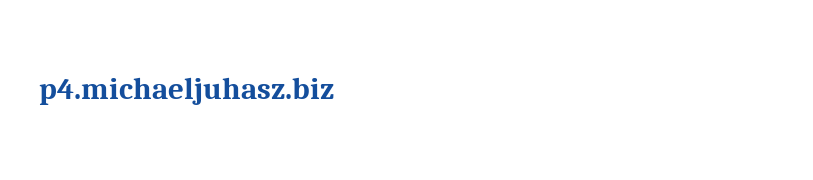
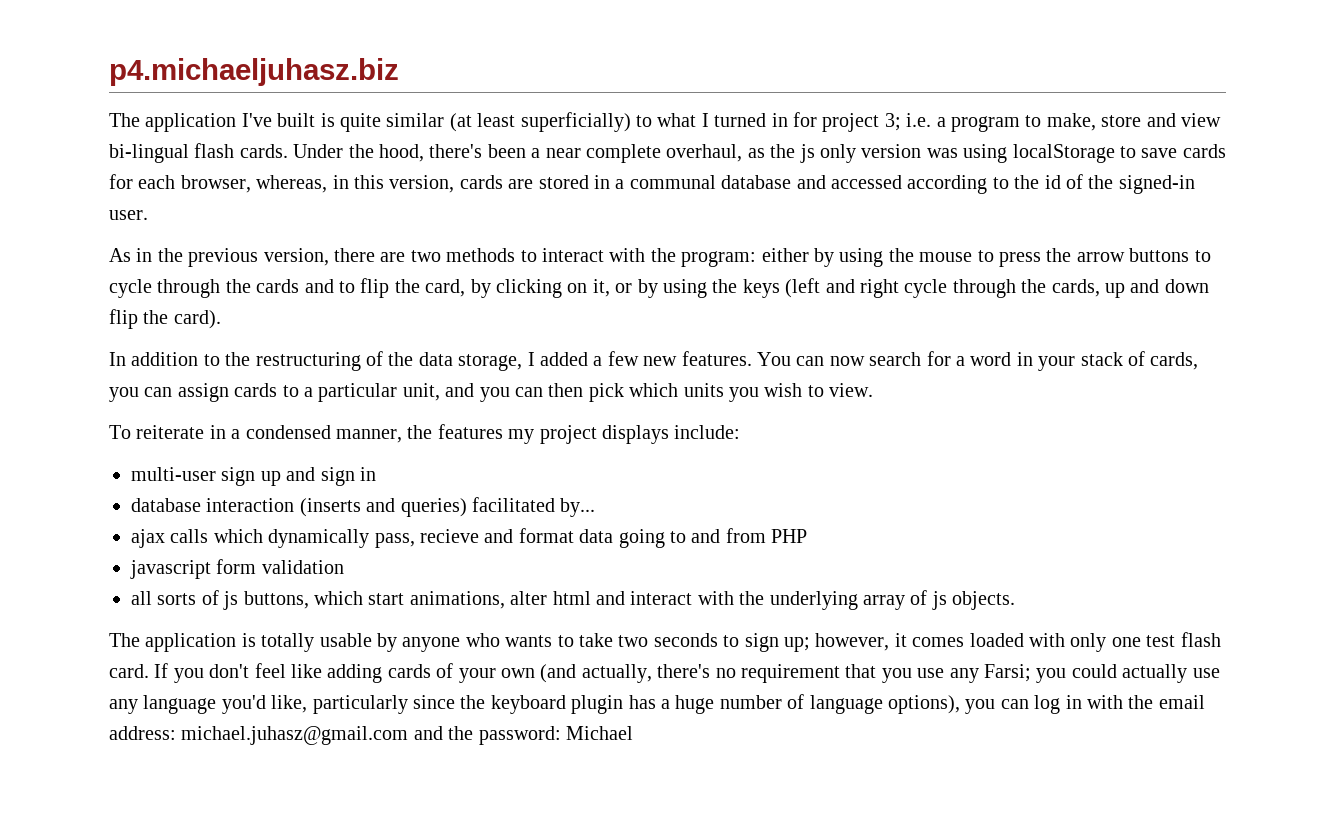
(334, 91) none -> [109,112,1221,132] [109,143,1226,163] [109,174,1195,194] [109,210,148,220] [109,248,1211,267] [109,278,1209,298] [109,309,221,329] [109,351,1199,371] [109,383,874,402] [109,424,741,444] [131,467,376,486] [131,497,596,517] [131,528,808,548] [130,559,344,579] [131,590,1016,610] [109,632,1221,652] [109,663,1220,683] [109,694,1205,714] [109,726,633,745] // The application I've built is quite similar (at least superficially) to what I turned in for project 3; i.e. a program to make, store and view bi-lingual flash cards. Under the hood, there's been a near complete overhaul, as the js only version was using localStorage to save cards for each browser, whereas, in this version, cards are stored in a communal database and accessed according to the id of the signed-in user. // As in the previous version, there are two methods to interact with the program: either by using the mouse to press the arrow buttons to cycle through the cards and to flip the card, by clicking on it, or by using the keys (left and right cycle through the cards, up and down flip the card). // In addition to the restructuring of the data storage, I added a few new features. You can now search for a word in your stack of cards, you can assign cards to a particular unit, and you can then pick which units you wish to view. // To reiterate in a condensed manner, the features my project displays include: // multi-user sign up and sign in // database interaction (inserts and queries) facilitated by... // ajax calls which dynamically pass, recieve and format data going to and from PHP // javascript form validation // all sorts of js buttons, which start animations, alter html and interact with the underlying array of js objects. // The application is totally usable by anyone who wants to take two seconds to sign up; however, it comes loaded with only one test flash card. If you don't feel like adding cards of your own (and actually, there's no requirement that you use any Farsi; you could actually use any language you'd like, particularly since the keyboard plugin has a huge number of language options), you can log in with the email address: michael.juhasz@gmail.com and the password: Michael

